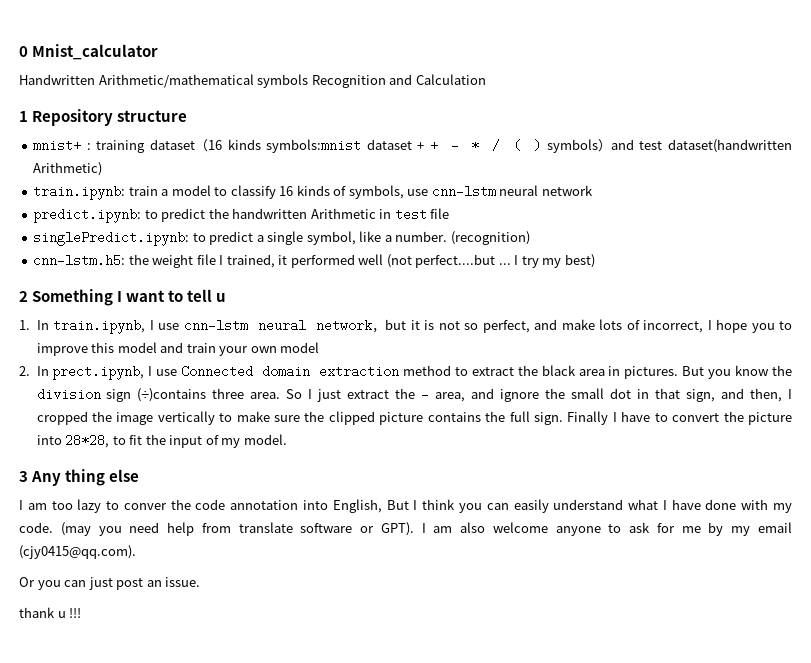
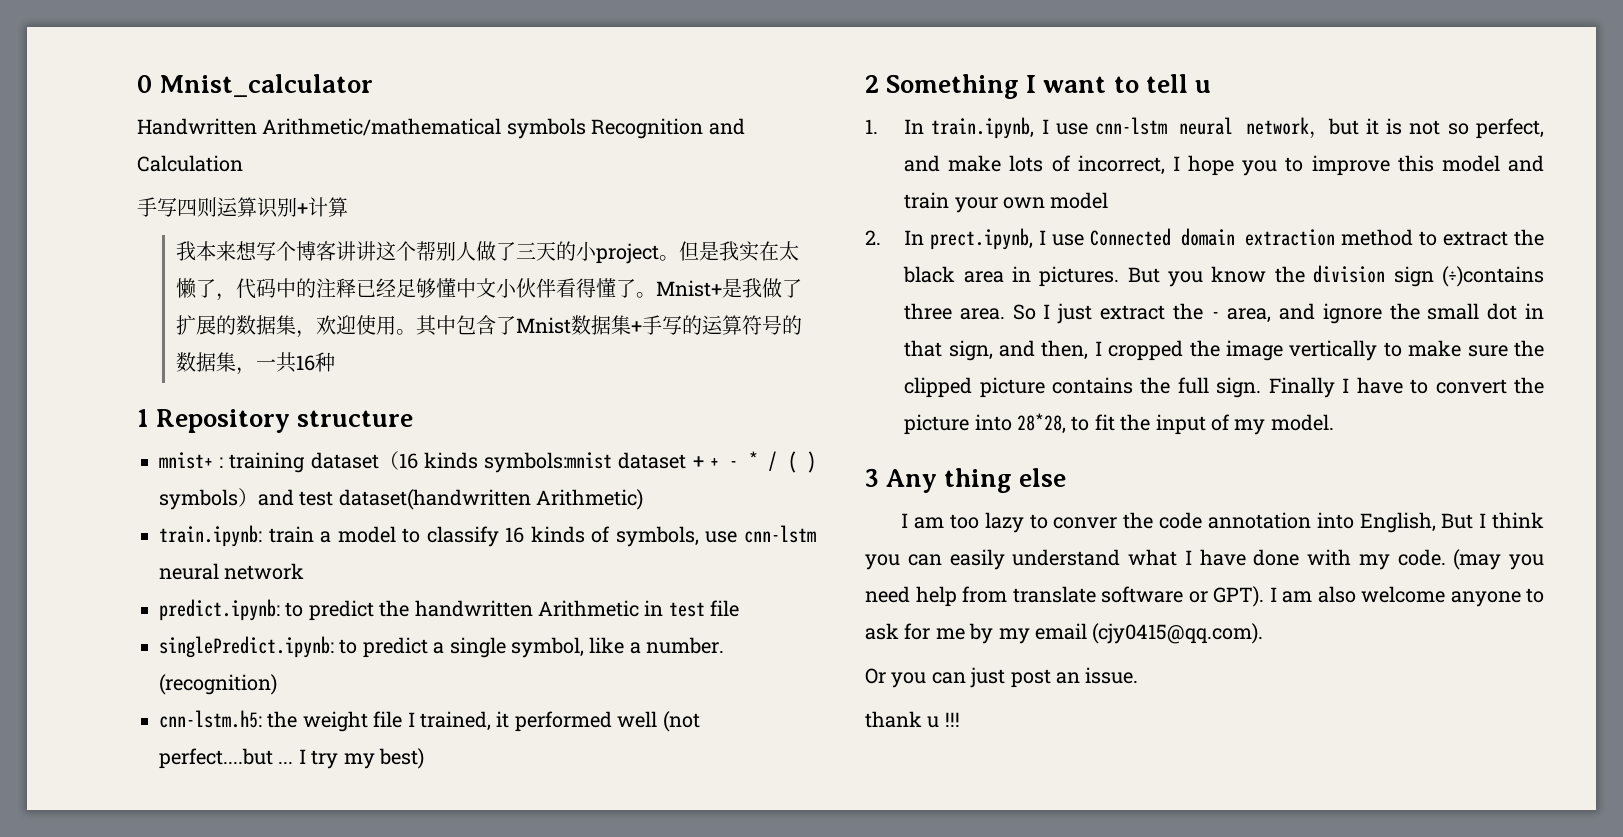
(486, 79) none -> [137,197,348,218] [176,241,800,264] [176,278,803,301] [176,315,803,338] [176,352,336,375] // 手写四则运算识别+计算 // 我本来想写个博客讲讲这个帮别人做了三天的小project。但是我实在太懒了，代码中的注释已经足够懂中文小伙伴看得懂了。Mnist+是我做了扩展的数据集，欢迎使用。其中包含了Mnist数据集+手写的运算符号的数据集，一共16种

